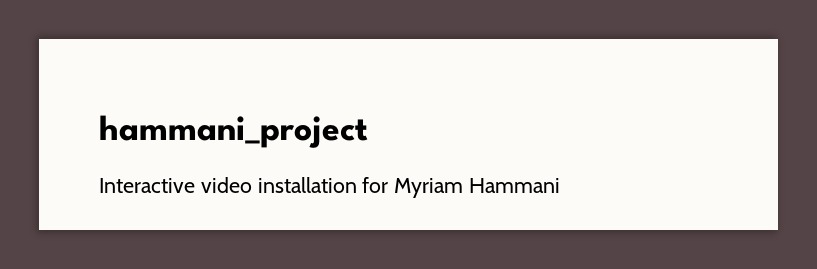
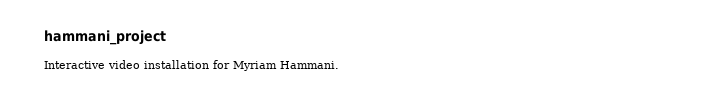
[469,178,561,193] Hammani -> [280,61,339,69] Hammani.

